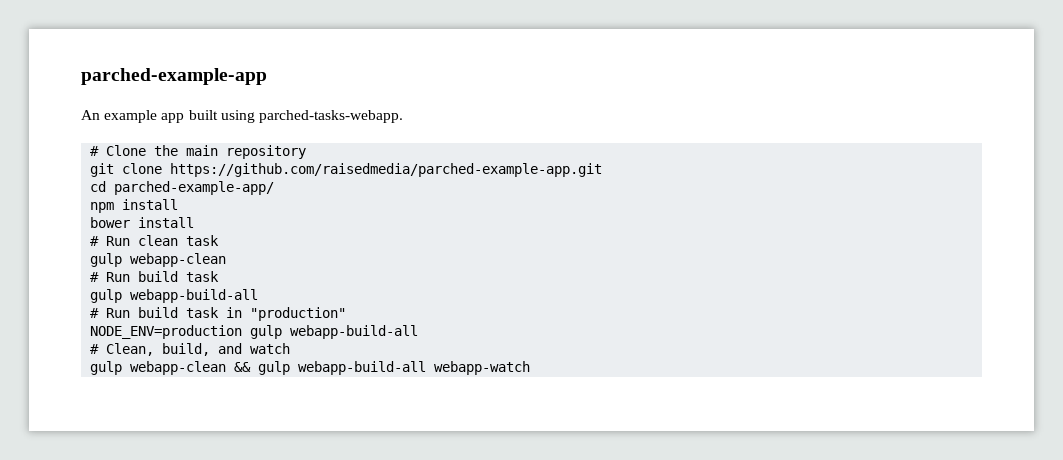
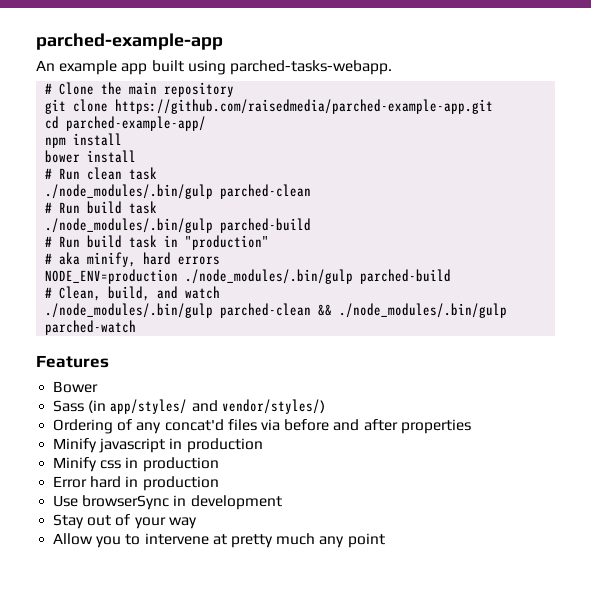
[90,253,227,267] gulp webapp-clean -> [45,184,312,199] ./node_modules/.bin/gulp parched-clean
[90,289,259,303] gulp webapp-build-all -> [45,218,312,233] ./node_modules/.bin/gulp parched-build
(347, 314) none -> [45,252,221,267] // # aka minify, hard errors
[250,325,419,339] gulp webapp-build-all -> [185,269,452,284] ./node_modules/.bin/gulp parched-build
[90,361,531,375] gulp webapp-clean && gulp webapp-build-all webapp-watch -> [45,303,508,318] [45,320,137,335] [36,355,109,368] [53,381,99,393] [53,399,325,414] [53,419,471,434] [53,438,263,453] [53,457,219,472] [53,476,219,491] [53,495,282,510] [53,514,197,529] [53,533,385,548] ./node_modules/.bin/gulp parched-clean && ./node_modules/.bin/gulp parched-watch // Features // Bower // Sass (in app/styles/ and vendor/styles/) // Ordering of any concat'd files via before and after properties // Minify javascript in production // Minify css in production // Error hard in production // Use browserSync in development // Stay out of your way // Allow you to intervene at pretty much any point

